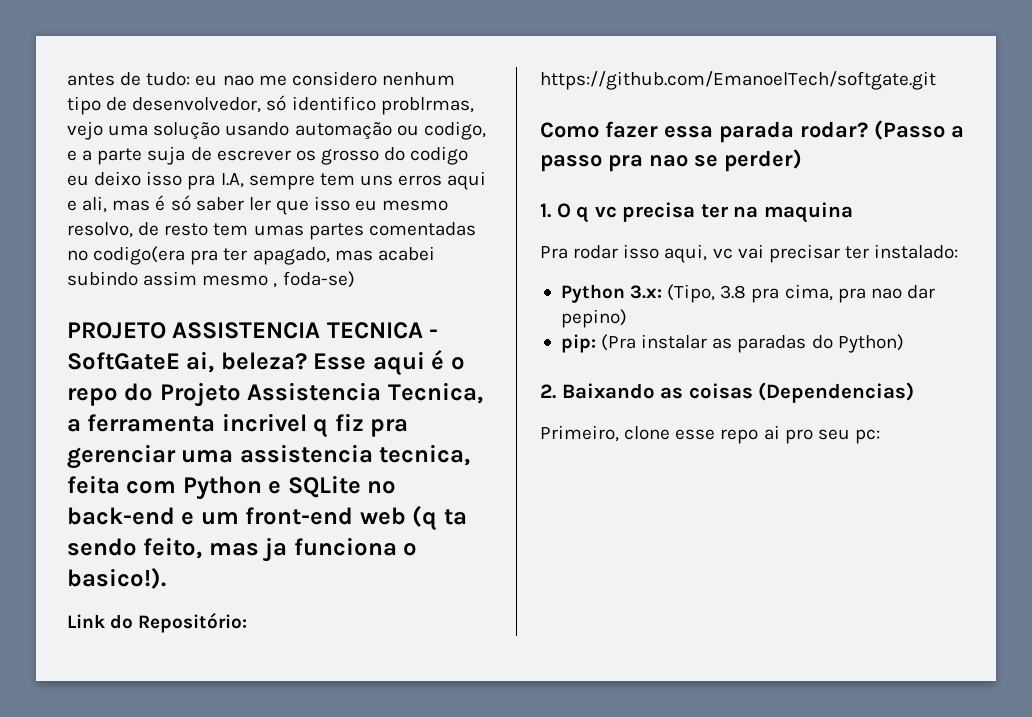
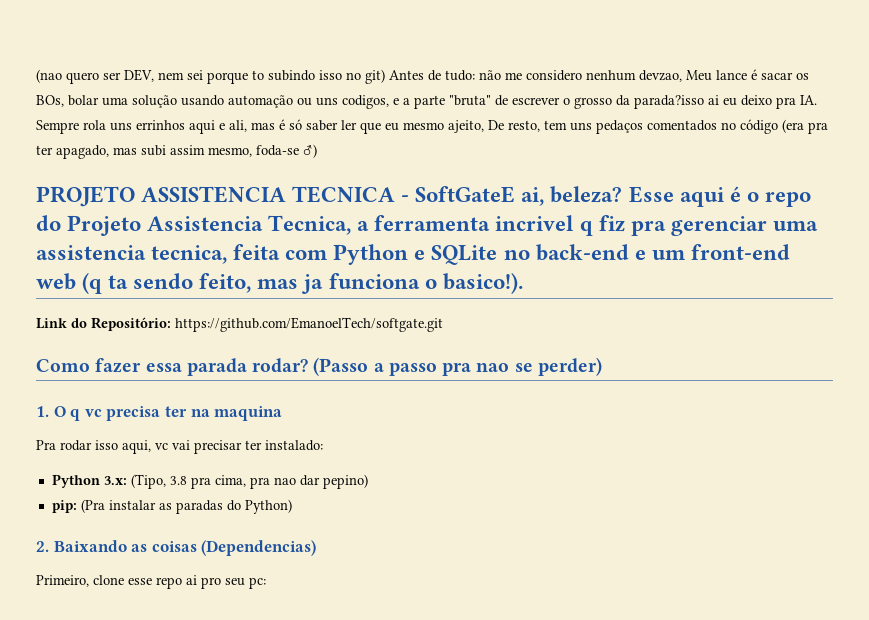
[67,71,455,86] [67,95,474,115] [67,121,103,140] antes de tudo: eu nao me considero nenhum tipo de desenvolvedor, só identifico problrmas, vejo -> [36,69,809,84] [36,95,99,107] (nao quero ser DEV, nem sei porque to subindo isso no git) Antes de tudo: não me considero nenhum devzao, Meu lance é sacar os BOs, bolar
[423,121,486,140] codigo, -> [316,95,389,109] uns codigos,
[147,146,186,165] suja -> [449,95,491,106] "bruta"
[295,146,469,165] [67,171,443,190] os grosso do codigo eu deixo isso pra I.A, sempre tem uns erros -> [563,95,817,109] [36,120,185,134] o grosso da parada?isso ai eu deixo pra IA. Sempre rola uns errinhos
[314,196,351,211] isso -> (381, 128) none
[67,222,476,240] [67,246,435,265] [67,271,355,288] resolvo, de resto tem umas partes comentadas no codigo(era pra ter apagado, mas acabei subindo assim mesmo , foda-se) -> [448,119,828,134] [36,144,317,159] ajeito, De resto, tem uns pedaços comentados no código (era pra ter apagado, mas subi assim mesmo, foda-se ♂)

